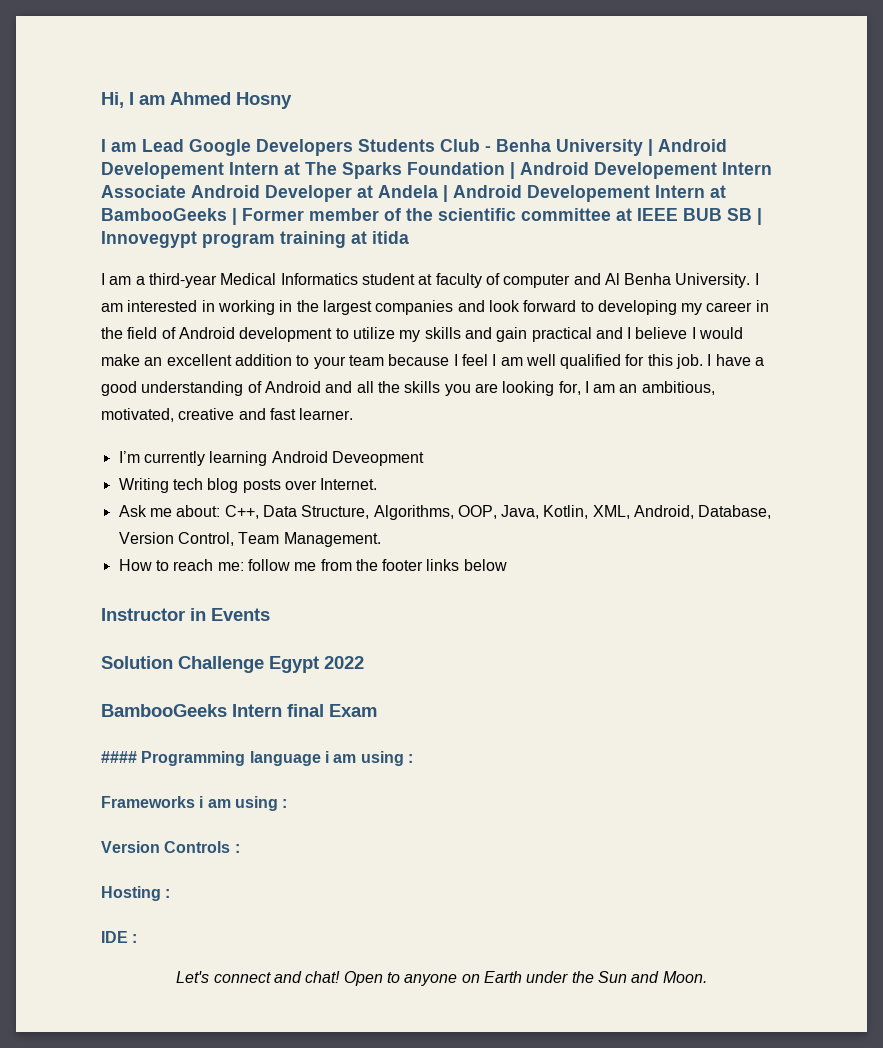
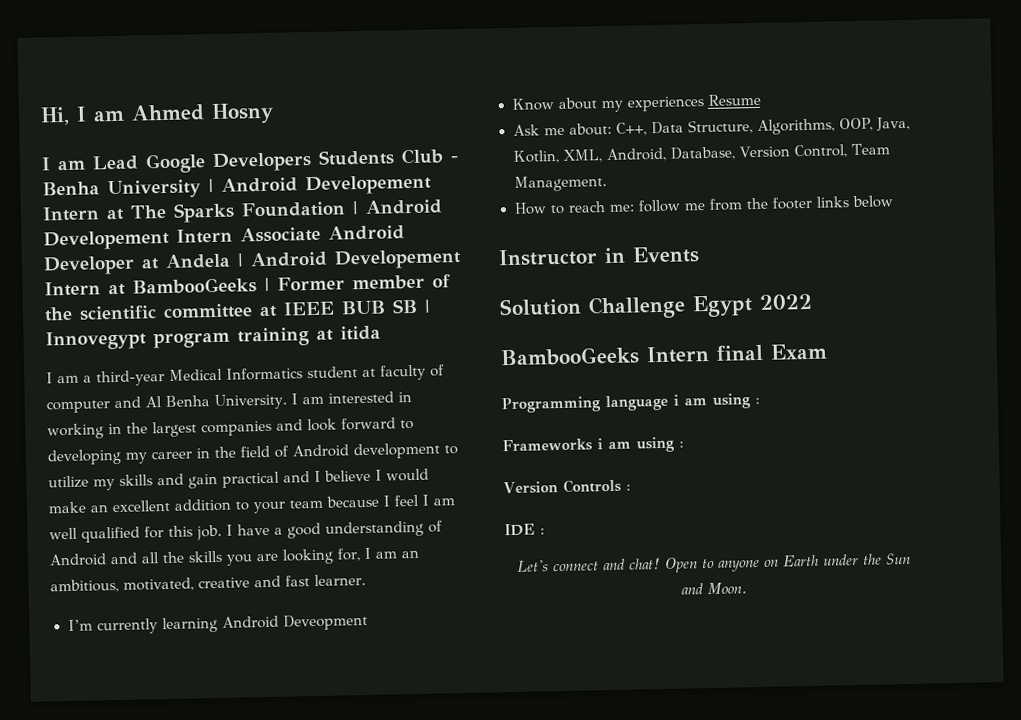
[118,478,378,493] Writing tech blog posts over Internet. -> [511,93,761,113] Know about my experiences Resume
[101,751,137,763] #### -> (828, 351) none
[101,886,171,901] // Hosting : -> (631, 487) none

